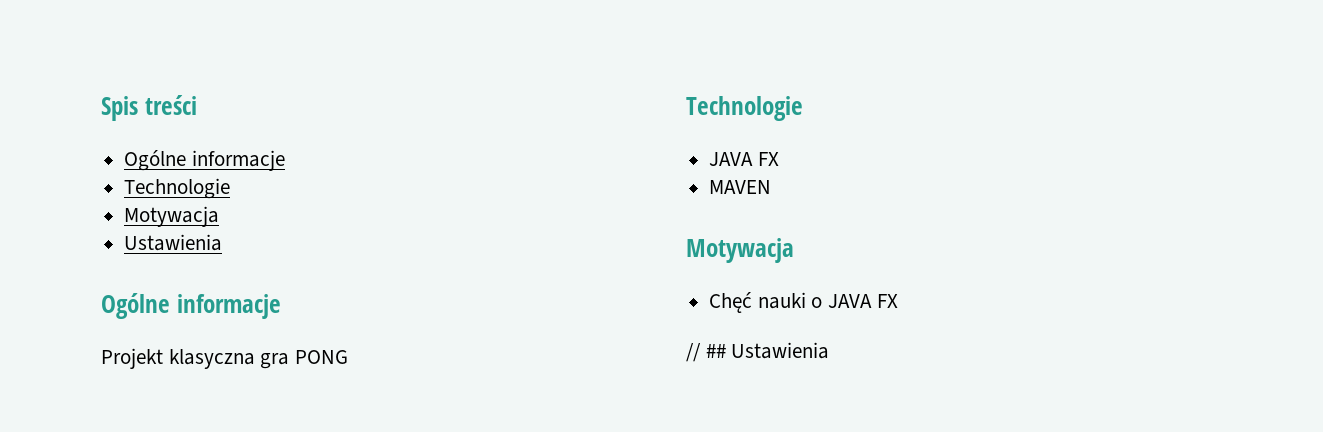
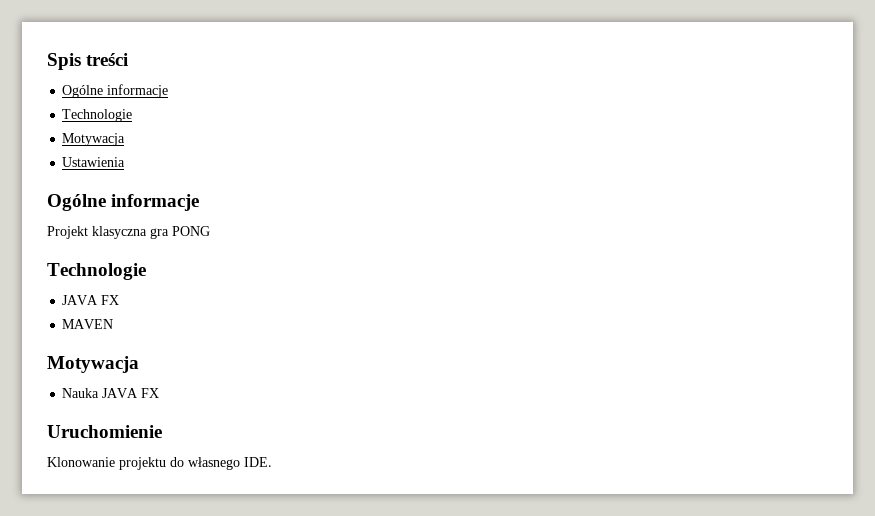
[709,292,898,313] [686,342,830,362] Chęć nauki o JAVA FX // // ## Ustawienia -> [62,388,160,398] [47,425,162,438] [47,457,272,470] Nauka JAVA FX // Uruchomienie // Klonowanie projektu do własnego IDE.

